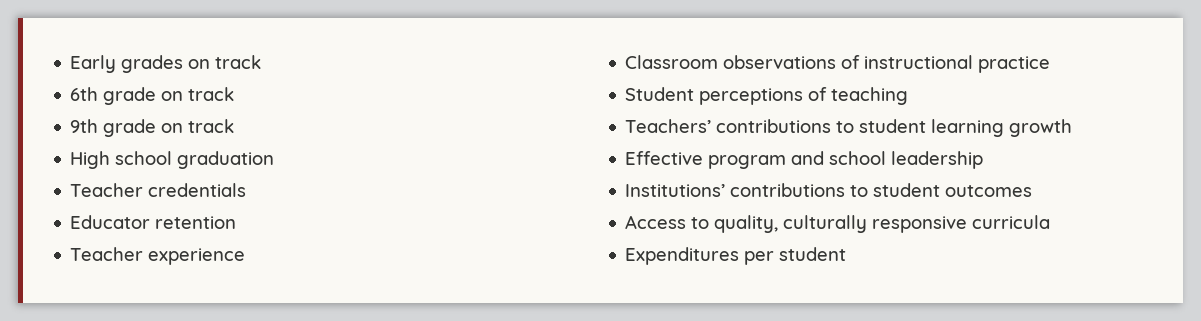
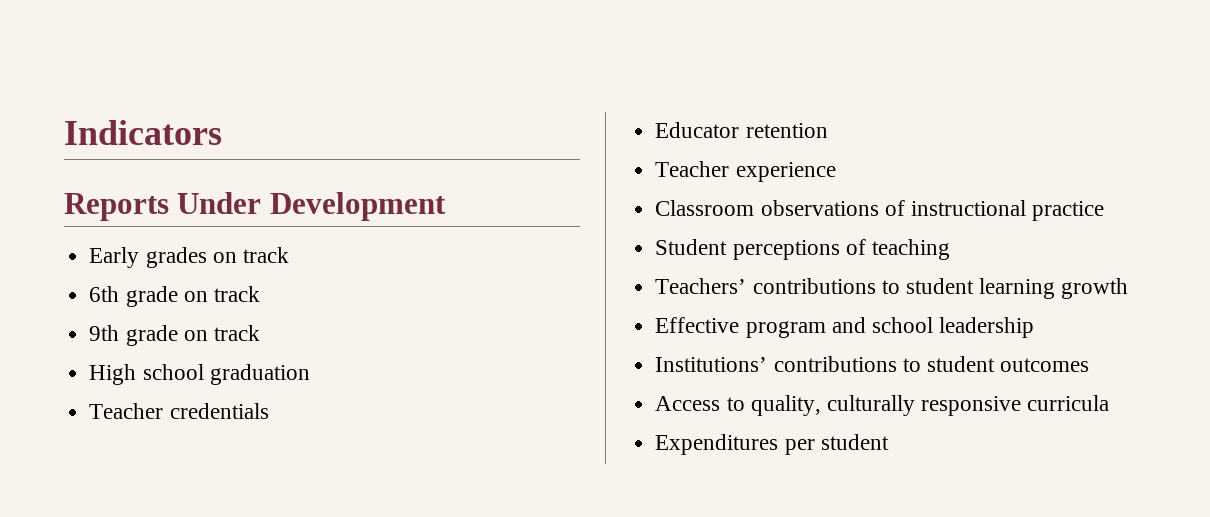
(70, 64) none -> [64,120,222,145] [64,192,446,221] Indicators // Reports Under Development //

